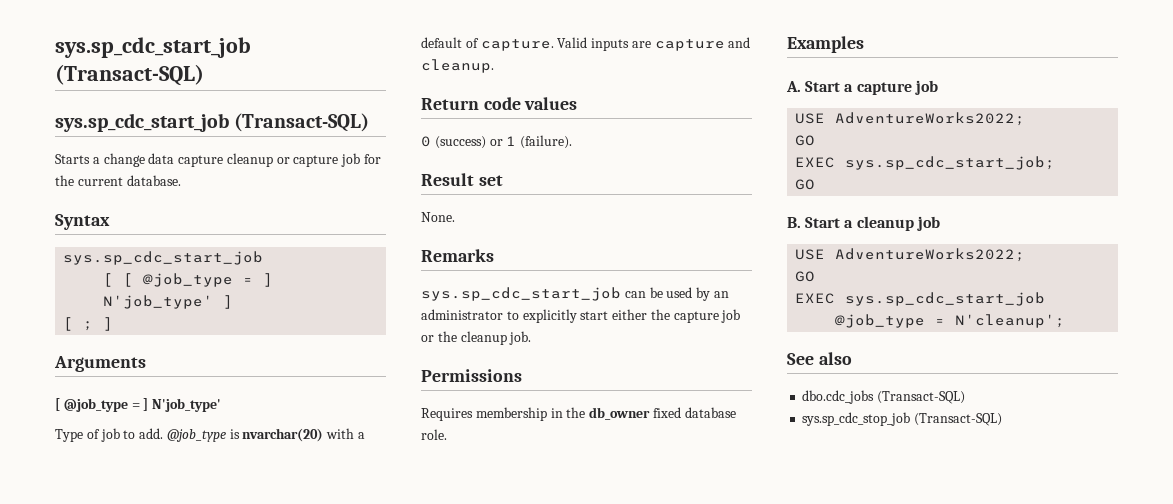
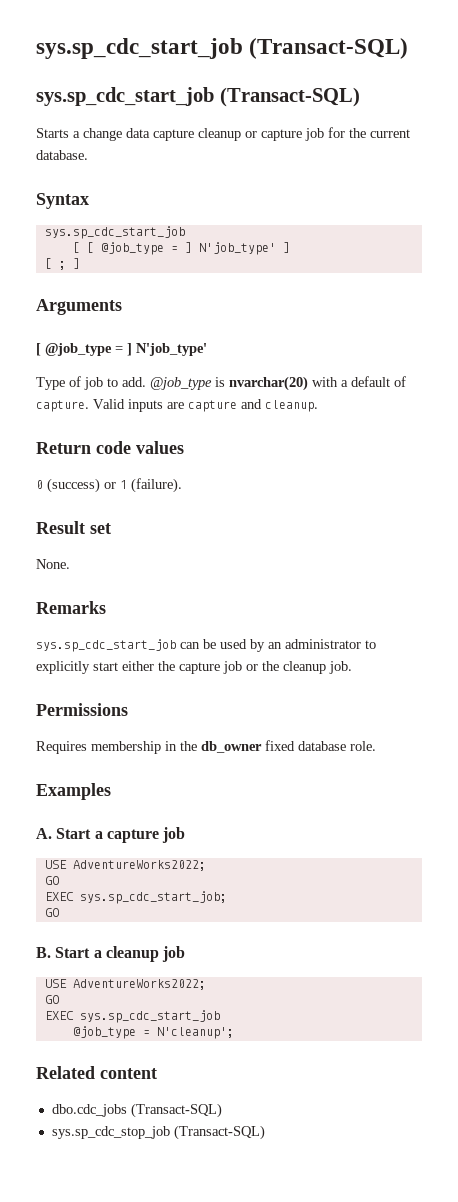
[787,352,852,365] See also -> [36,1066,157,1079] Related content

